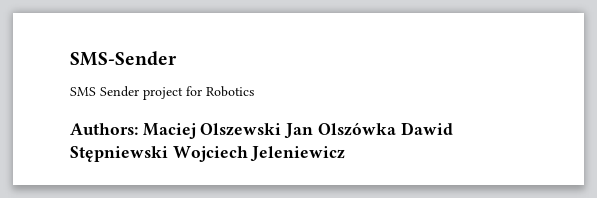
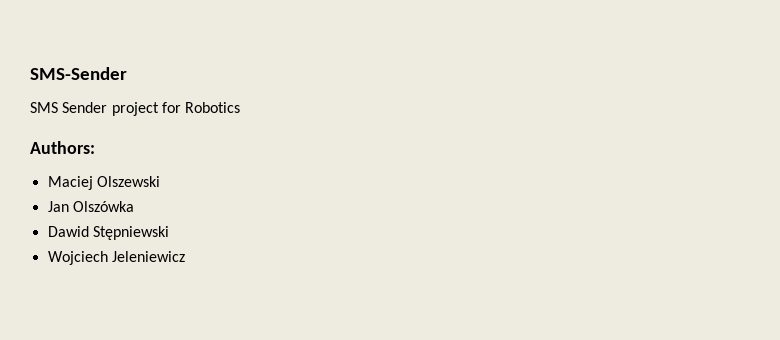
(138, 129) none -> (95, 147) //
(282, 129) none -> (160, 181) //
(396, 129) none -> (134, 206) //
(168, 154) none -> (169, 233) //

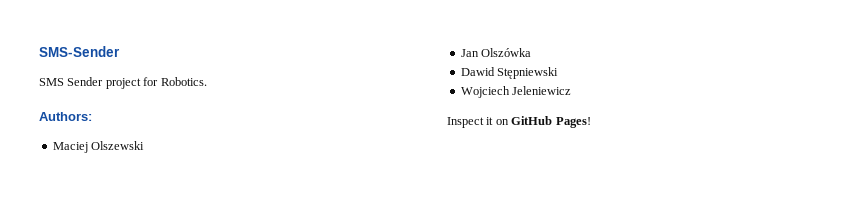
[185,102,241,113] Robotics -> [160,77,207,86] Robotics.
(185, 256) none -> [447,116,591,128] // Inspect it on GitHub Pages!

